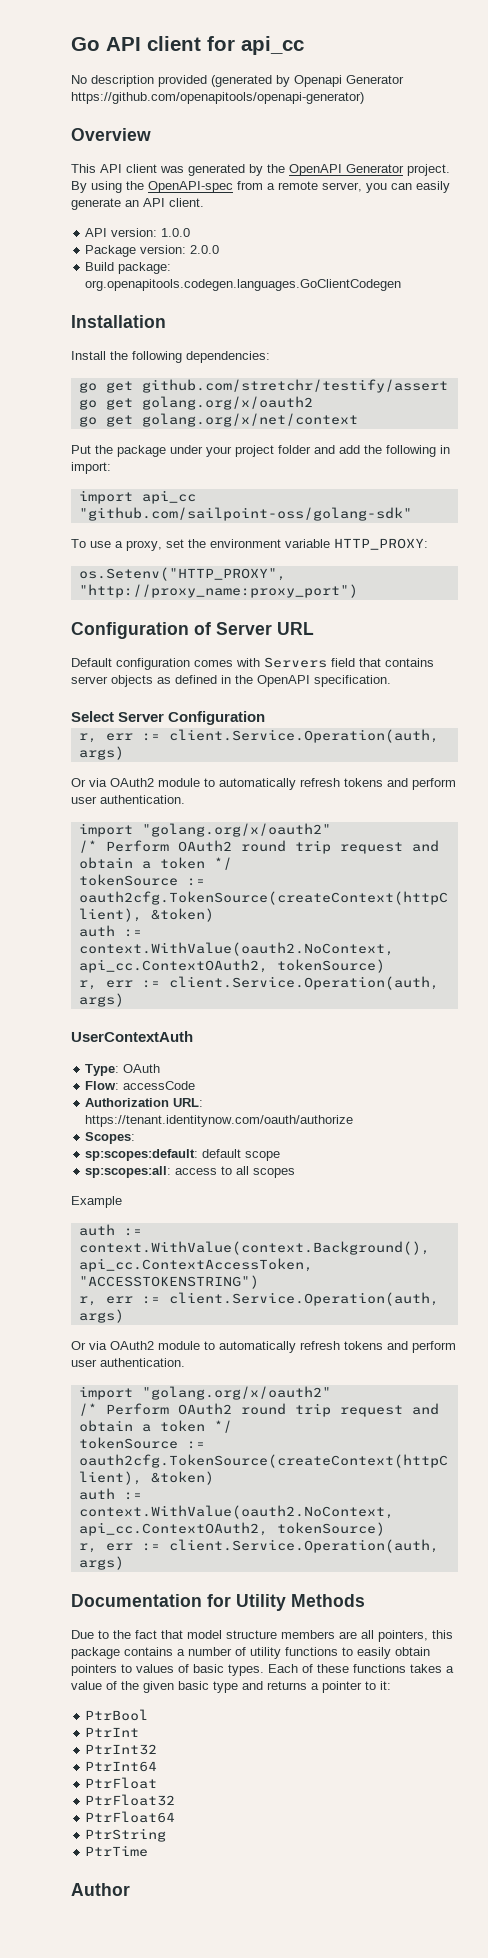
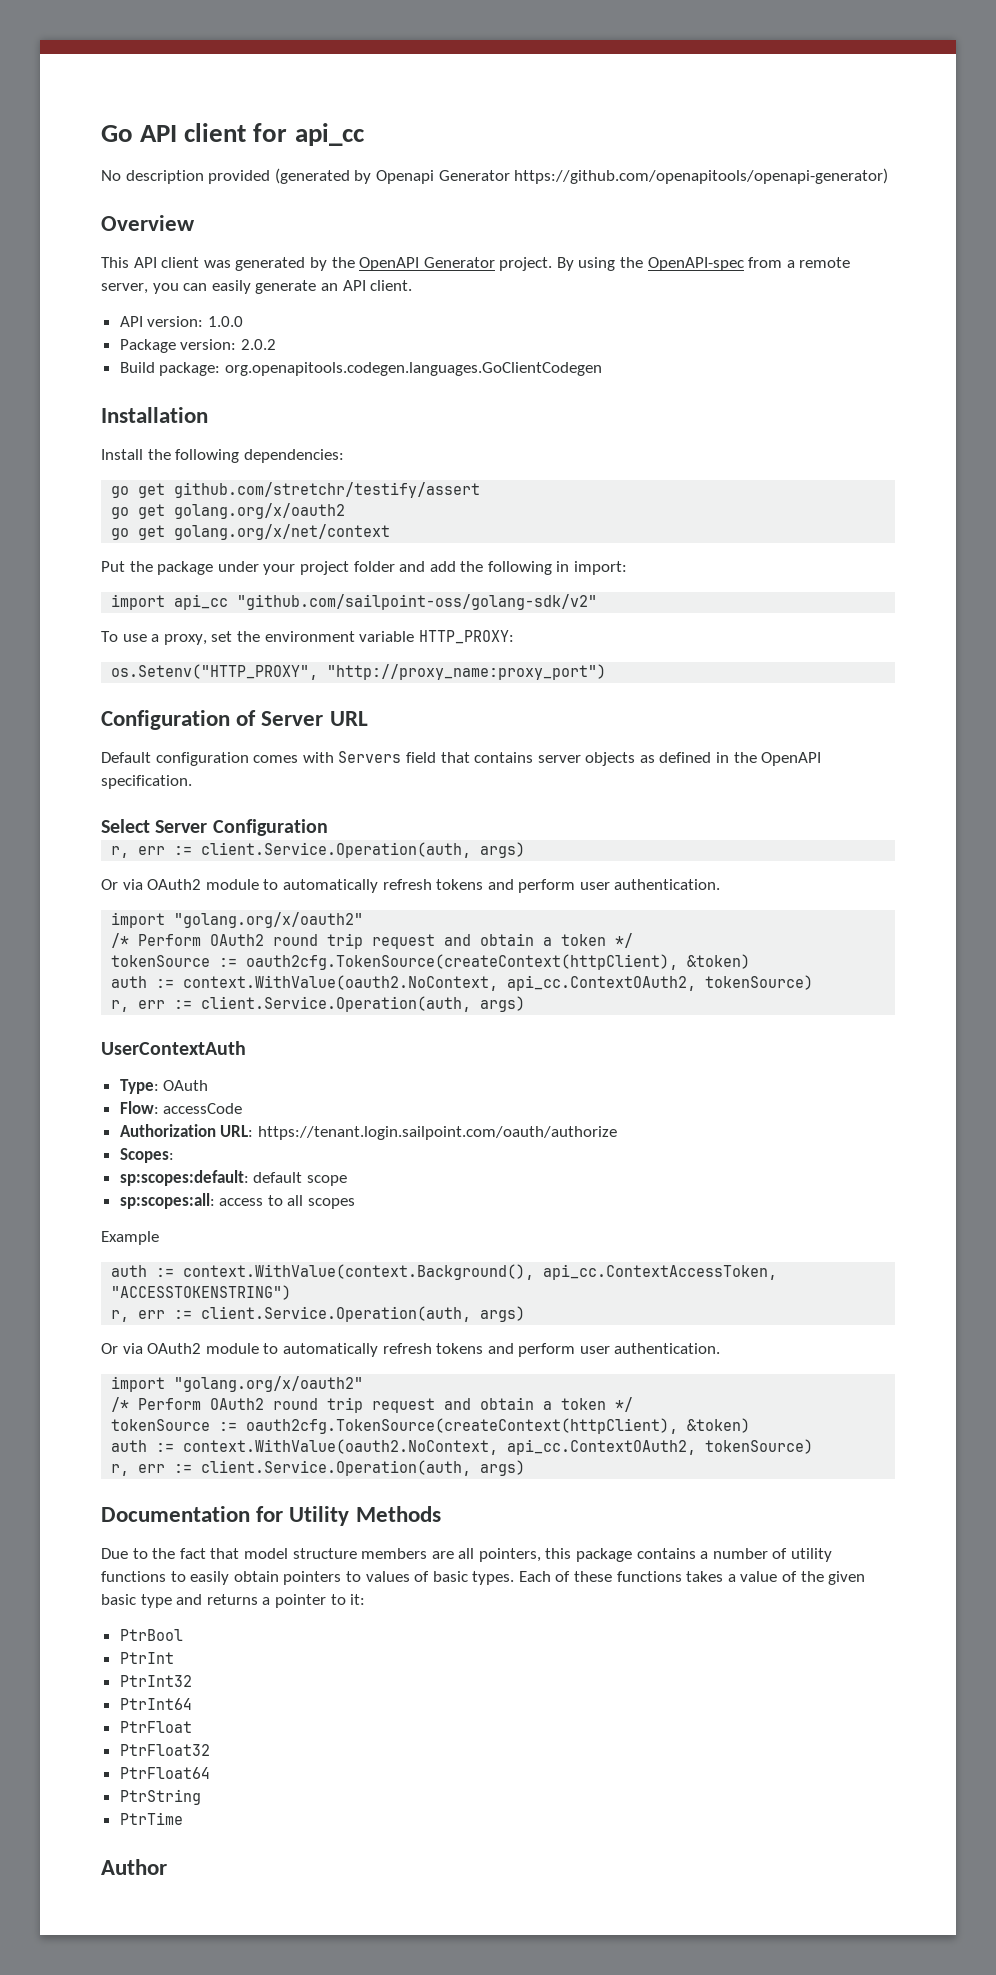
[190,245,220,254] 2.0.0 -> [240,339,276,350] 2.0.2
[78,507,412,521] "github.com/sailpoint-oss/golang-sdk" -> [237,594,598,610] "github.com/sailpoint-oss/golang-sdk/v2"
[85,1115,354,1127] https://tenant.identitynow.com/oauth/authorize -> [257,1126,617,1140] https://tenant.login.sailpoint.com/oauth/authorize

